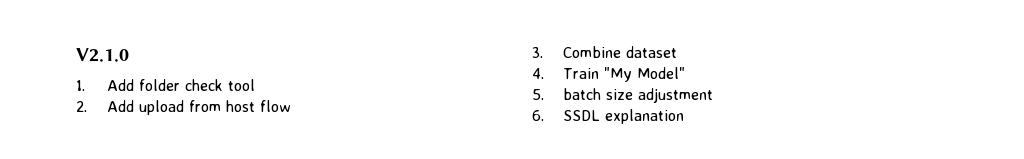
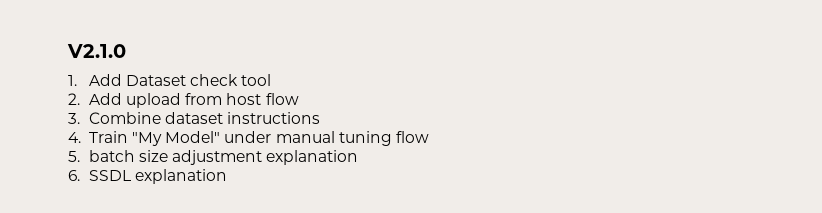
[138,79,180,91] folder -> [126,75,187,86] Dataset
(677, 52) none -> [227,112,321,124] instructions
(685, 73) none -> [224,131,430,146] under manual tuning flow
(713, 95) none -> [266,150,359,165] explanation

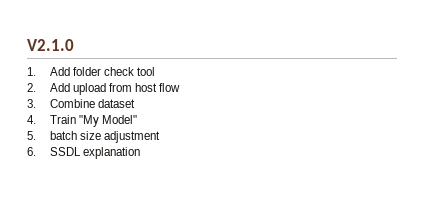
[126,75,187,86] Dataset -> [72,67,101,76] folder
[227,112,321,124] instructions -> (135, 103) none
[224,131,430,146] under manual tuning flow -> (138, 119) none
[266,150,359,165] explanation -> (161, 137) none

